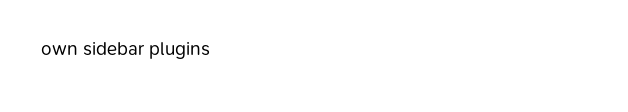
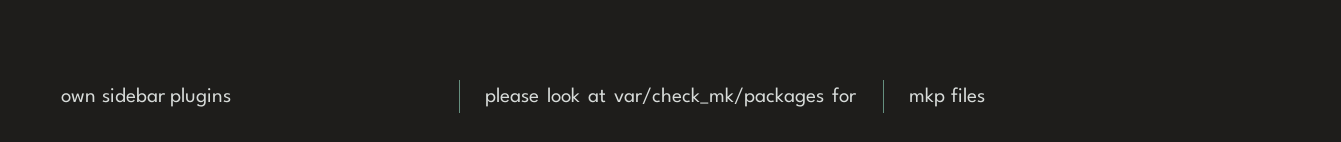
(211, 50) none -> [485,87,985,107] // please look at var/check_mk/packages for mkp files

